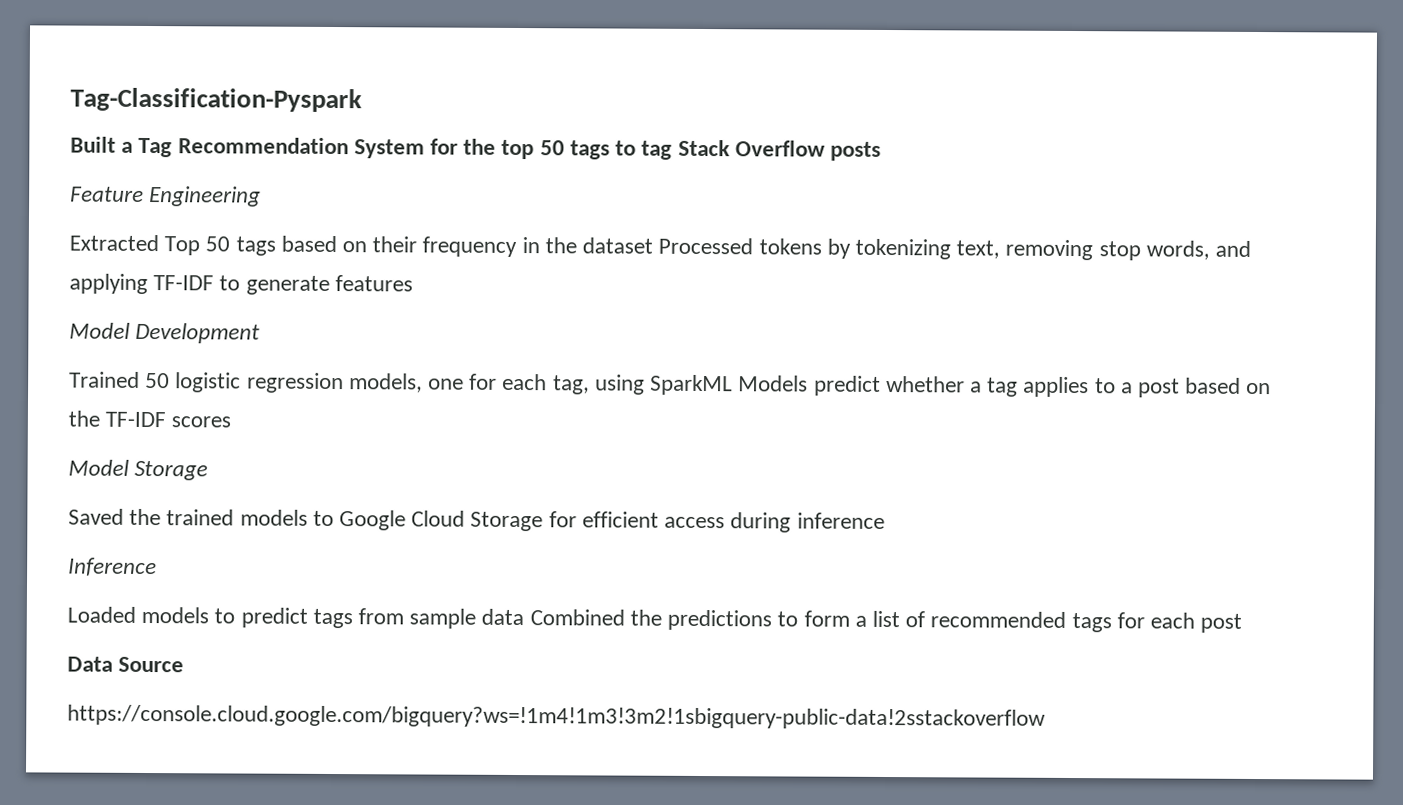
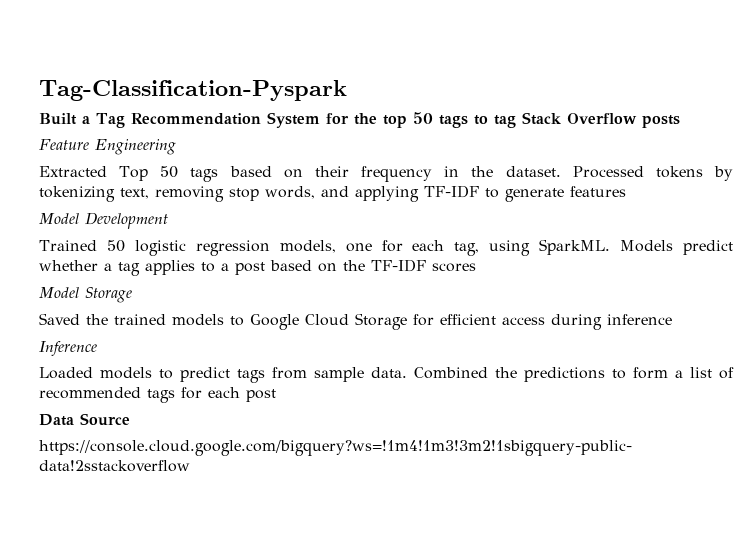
[582,237,654,254] dataset -> [505,166,561,177] dataset.
[650,374,734,396] SparkML -> [539,239,611,255] SparkML.
[481,608,525,626] data -> [371,367,407,378] data.

